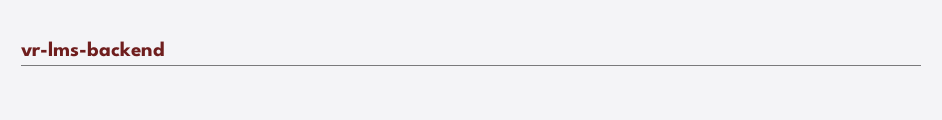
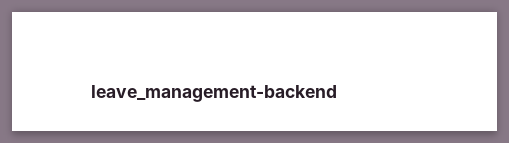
[21,41,165,57] vr-lms-backend -> [91,85,337,102] leave_management-backend

